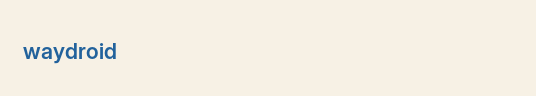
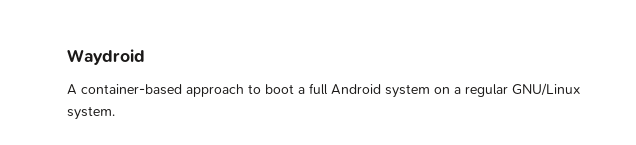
[23,43,117,64] waydroid -> [67,49,145,65] [67,83,580,98] [67,106,115,120] Waydroid // A container-based approach to boot a full Android system on a regular GNU/Linux system.

